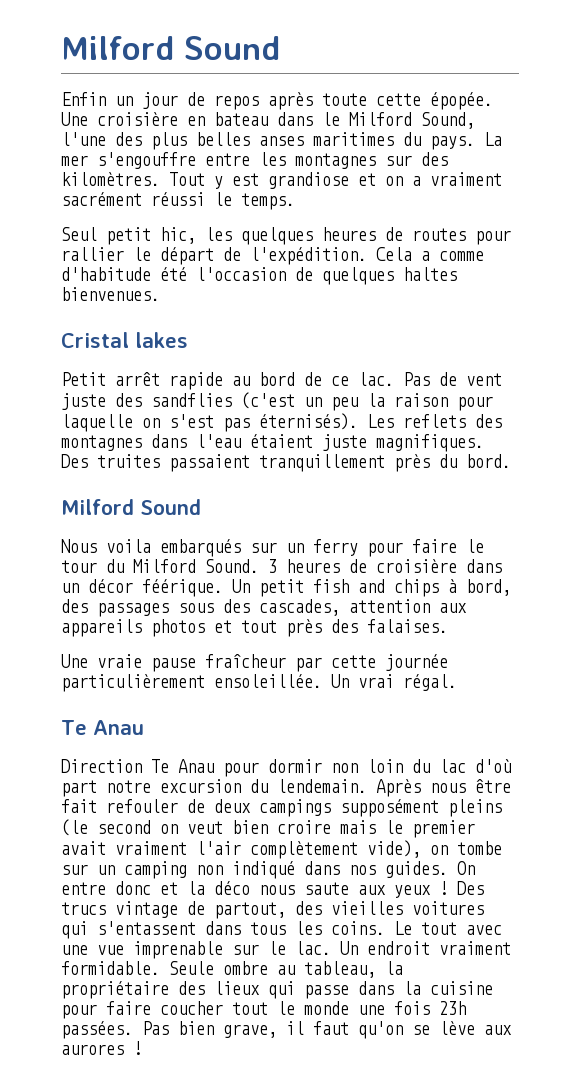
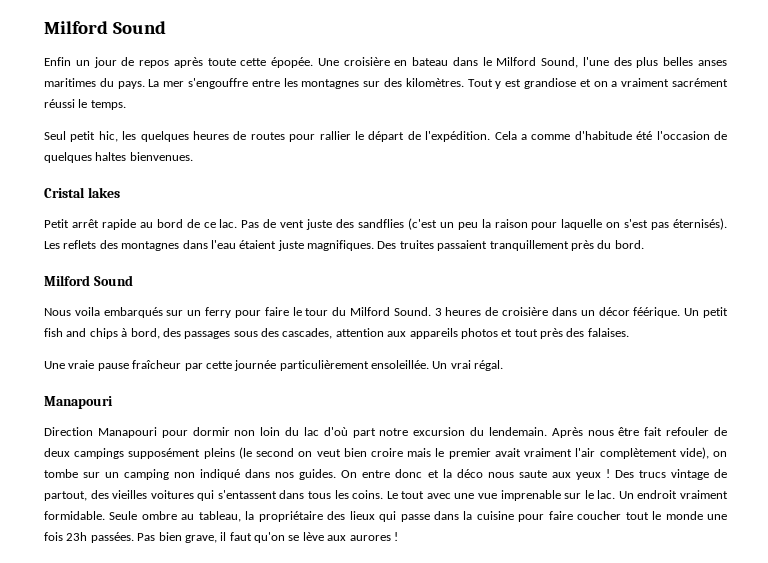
[61,720,144,735] Te Anau -> [44,396,113,409] Manapouri
[151,759,214,773] Te Anau -> [97,427,157,438] Manapouri

